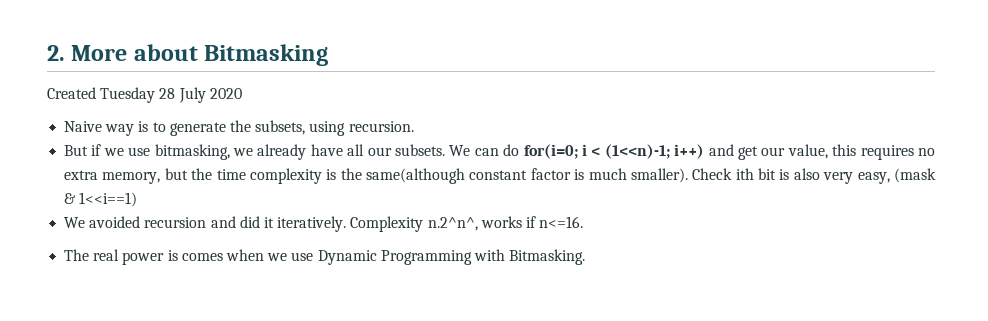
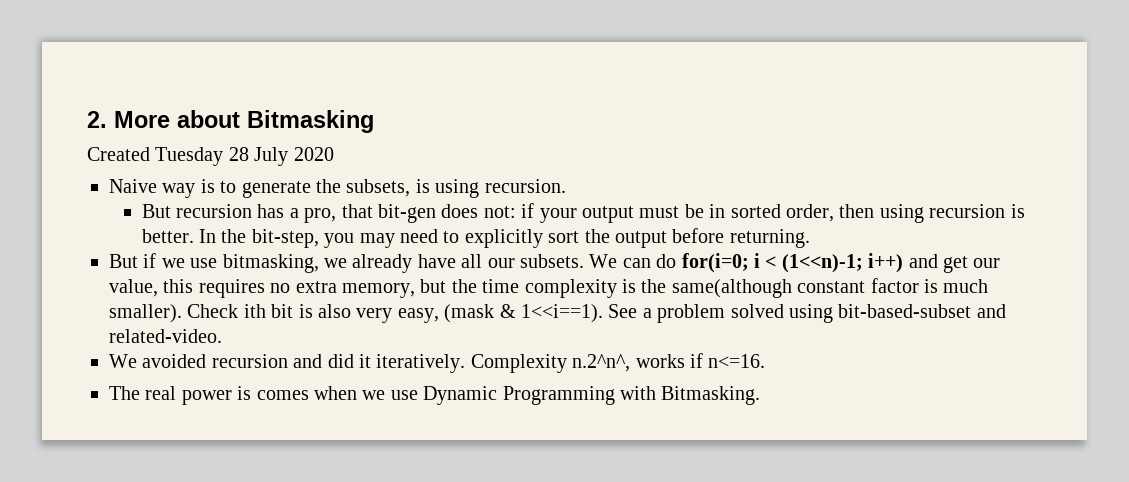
(306, 127) none -> [415,179,430,193] is
(414, 126) none -> [141,203,1025,223] [141,228,810,248] // But recursion has a pro, that bit-gen does not: if your output must be in sorted order, then using recursion is better. In the bit-step, you may need to explicitly sort the output before returning.
[79,192,138,207] 1<<i==1) -> [520,304,1006,323] [109,329,222,343] 1<<i==1). See a problem solved using bit-based-subset and related-video.

